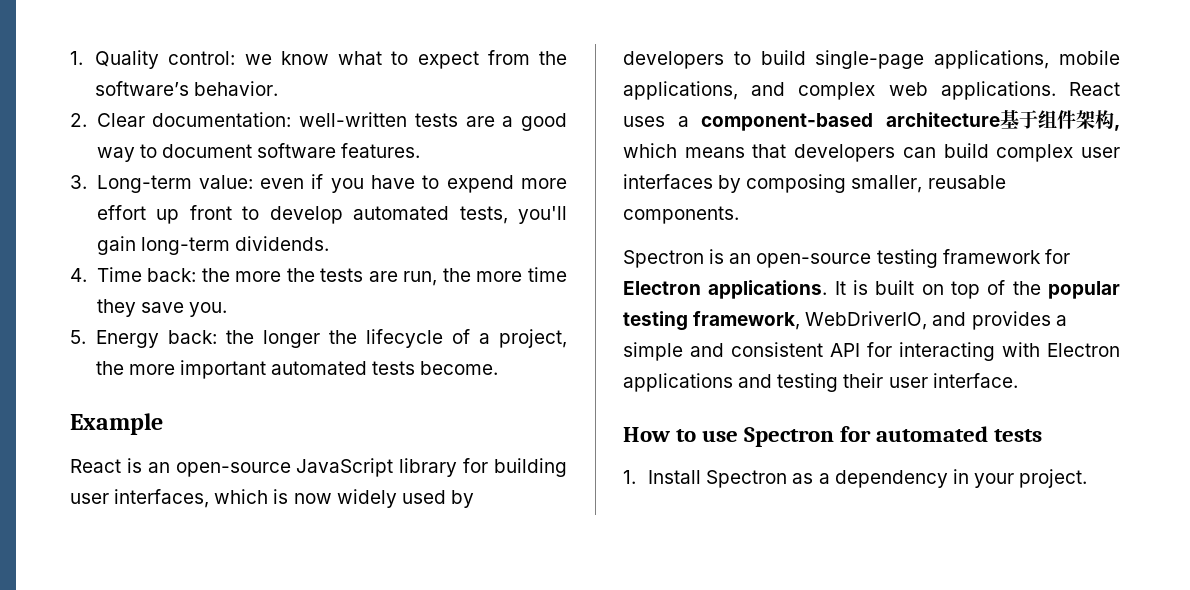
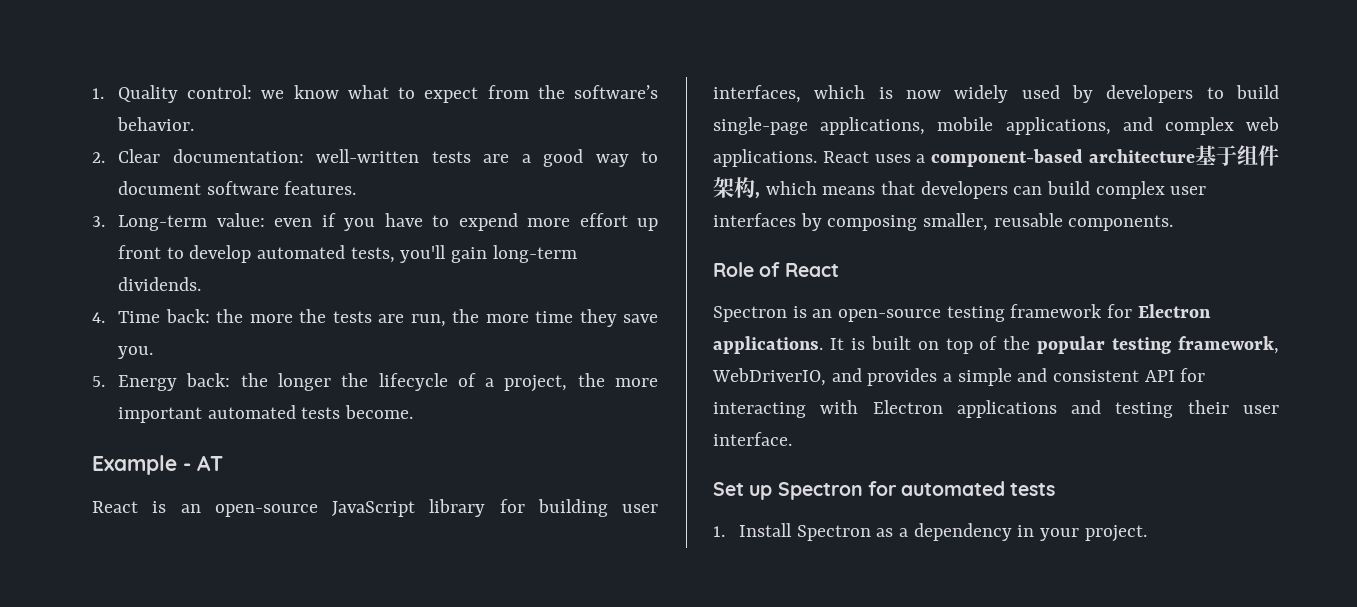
(163, 424) none -> [183,455,223,471] - AT
(739, 215) none -> [713,262,839,277] // Role of React
[623,427,739,442] How to use -> [713,482,773,500] Set up

